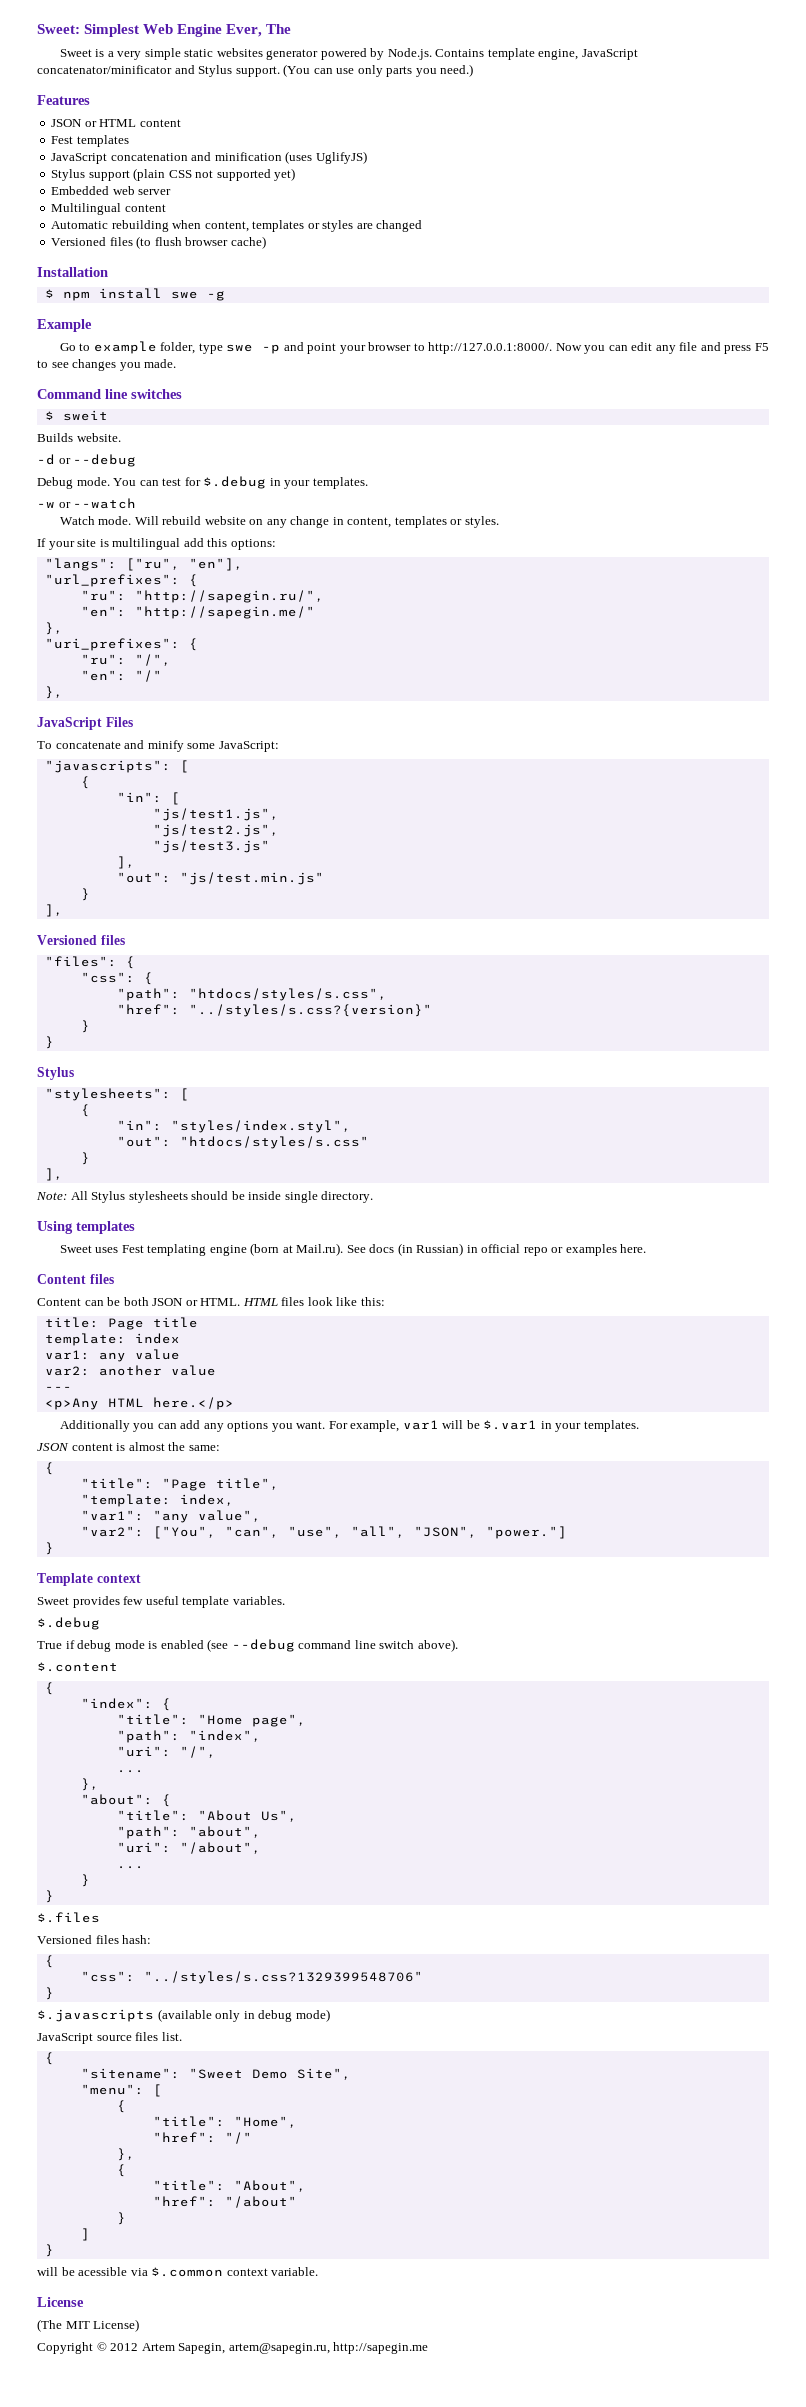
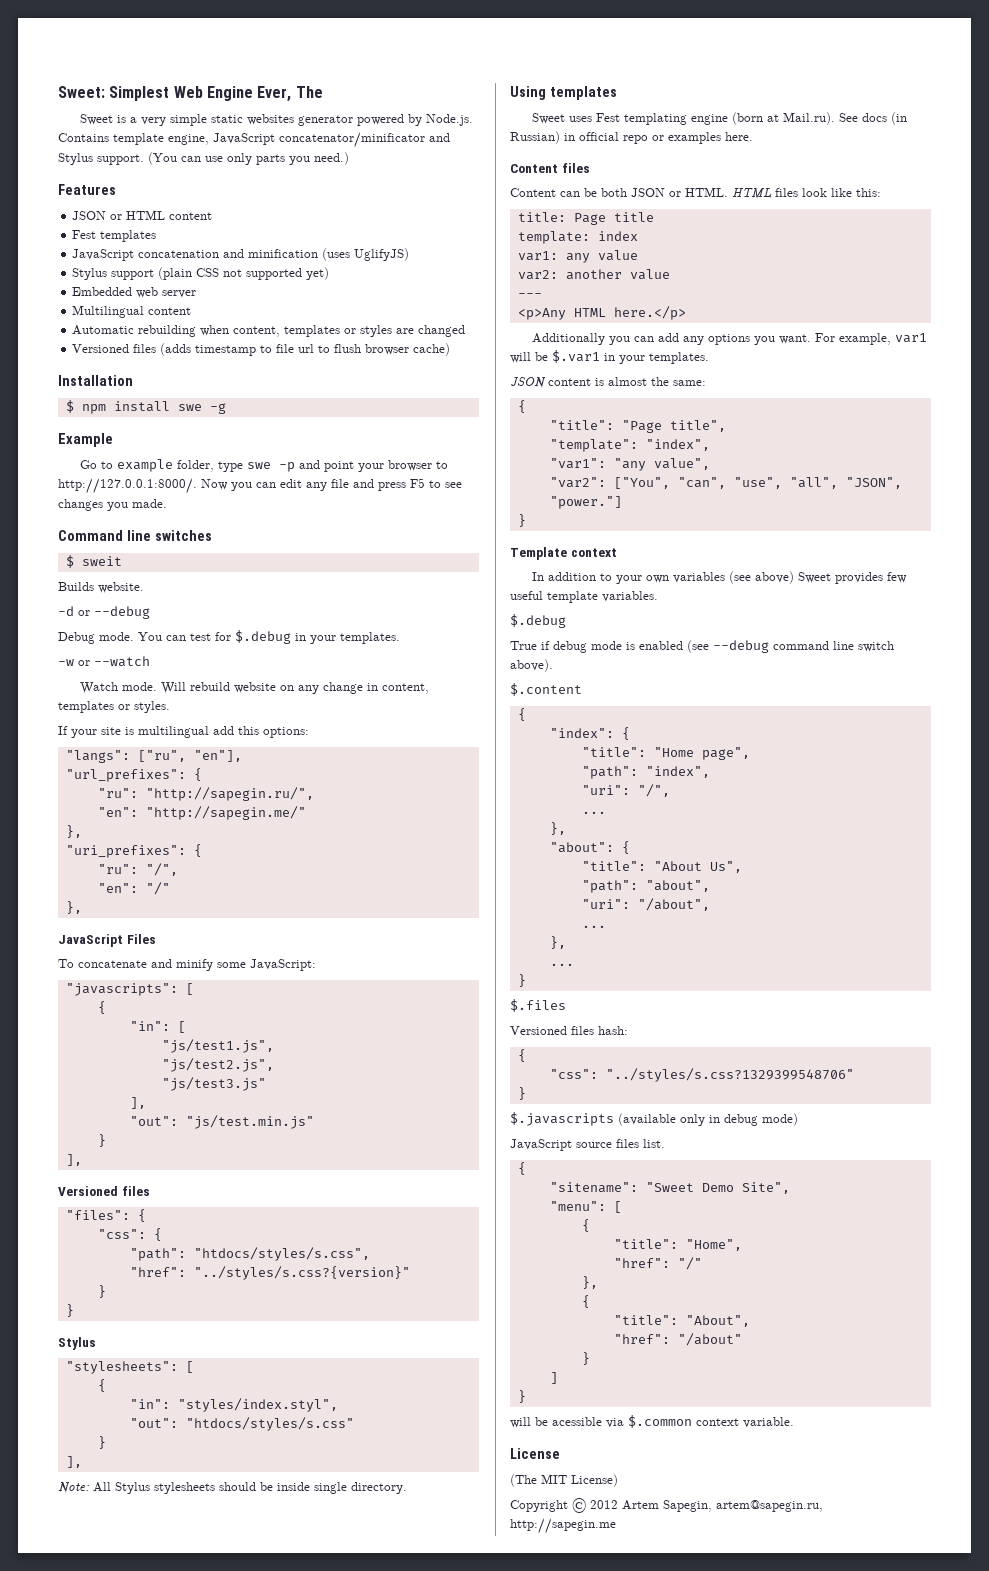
[136,236,152,249] (to -> [160,343,331,356] (adds timestamp to file url to
[80,1494,234,1507] "template: index, -> [549,439,710,452] "template": "index",
(141, 1578) none -> [531,571,794,584] In addition to your own variables (see above)
[80,1874,90,1887] } -> [549,936,566,949] [549,963,574,966] }, // ...

